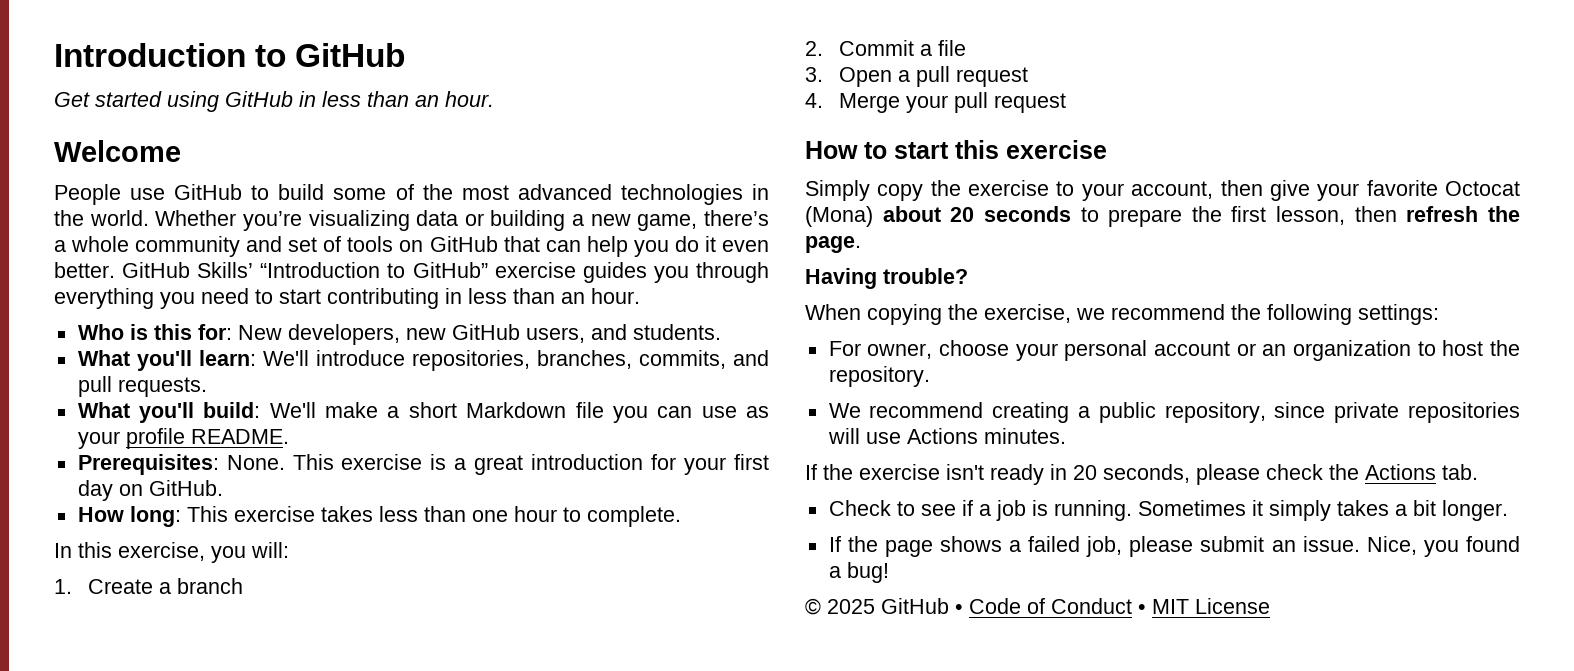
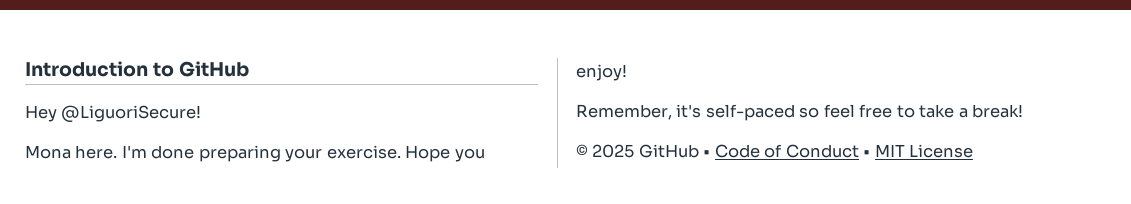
[54,91,494,112] [54,140,181,162] [54,184,769,205] [54,210,769,231] [54,236,770,257] [54,262,769,283] [54,288,640,309] [77,324,721,345] [77,350,769,371] [77,376,207,397] [77,402,769,423] [77,428,289,449] [77,454,769,475] [77,480,223,501] [77,506,681,527] [54,542,289,563] [54,578,243,594] [805,40,966,56] [805,66,1028,87] [805,92,1066,113] [805,140,1107,159] [805,180,1520,201] [805,206,1520,227] [805,236,861,253] [805,268,968,289] [805,304,1439,325] [828,340,1520,361] [828,366,930,387] [828,402,1520,423] [827,428,1066,444] [805,464,1478,485] [828,500,1508,521] [828,536,1520,557] [828,562,889,583] Get started using GitHub in less than an hour. // Welcome // People use GitHub to build some of the most advanced technologies in the world. Whether you’re visualizing data or building a new game, there’s a whole community and set of tools on GitHub that can help you do it even better. GitHub Skills’ “Introduction to GitHub” exercise guides you through everything you need to start contributing in less than an hour. // Who is this for: New developers, new GitHub users, and students. // What you'll learn: We'll introduce repositories, branches, commits, and pull requests. // What you'll build: We'll make a short Markdown file you can use as your profile README. // Prerequisites: None. This exercise is a great introduction for your first day on GitHub. // How long: This exercise takes less than one hour to complete. // In this exercise, you will: // 1. Create a branch // 2. Commit a file // 3. Open a pull request // 4. Merge your pull request // How to start this exercise // Simply copy the exercise to your account, then give your favorite Octocat (Mona) about 20 seconds to prepare the first lesson, then refresh the page. // Having trouble? // When copying the exercise, we recommend the following settings: // For owner, choose your personal account or an organization to host the repository. // We recommend creating a public repository, since private repositories will use Actions minutes. // If the exercise isn't ready in 20 seconds, please check the Actions tab. // Check to see if a job is running. Sometimes it simply takes a bit longer. // If the page shows a failed job, please submit an issue. Nice, you found a bug! -> [25,105,202,123] [25,145,485,162] [576,64,627,81] [576,104,1024,121] Hey @LiguoriSecure! // Mona here. I'm done preparing your exercise. Hope you enjoy! // Remember, it's self-paced so feel free to take a break!

